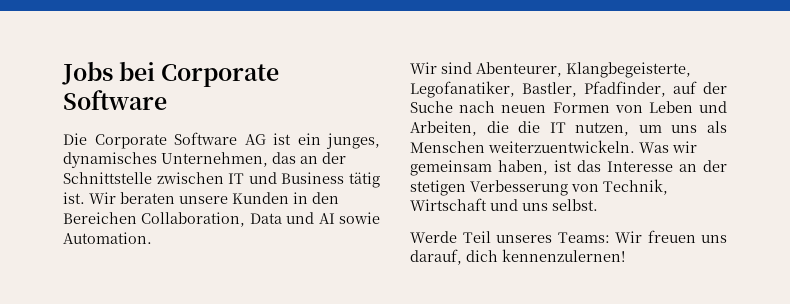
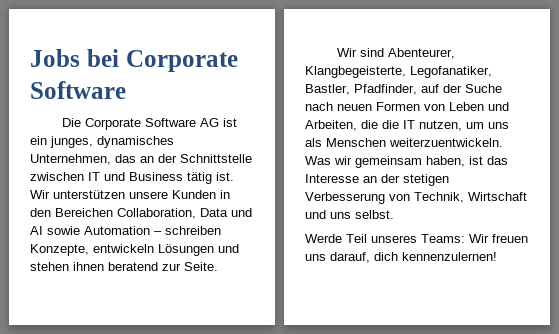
[120,192,175,204] beraten -> [53,190,125,199] unterstützen
[63,232,152,244] Automation. -> [84,226,221,235] [30,244,239,256] [30,262,218,271] Automation – schreiben Konzepte, entwickeln Lösungen und stehen ihnen beratend zur Seite.

